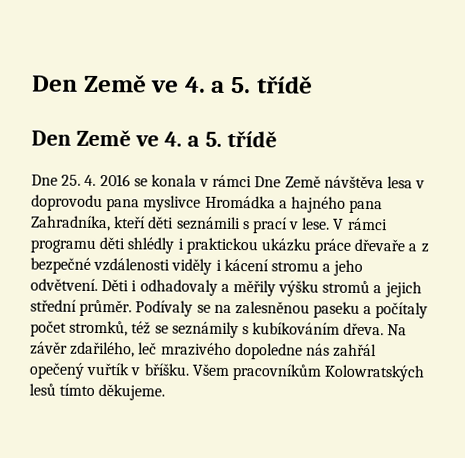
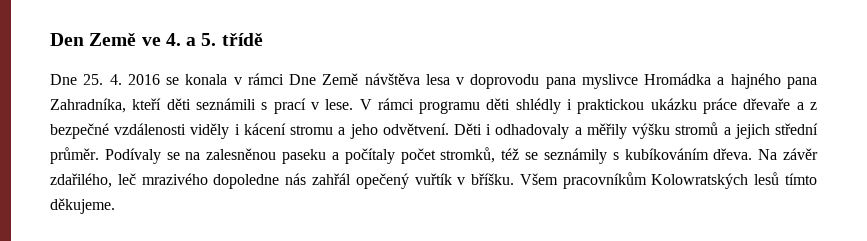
[32,73,313,94] [31,129,277,148] Den Země ve 4. a 5. třídě // Den Země ve 4. a 5. třídě -> [50,33,263,46] Den Země ve 4. a 5. třídě

